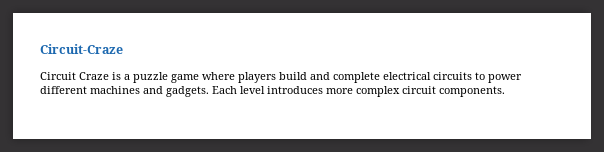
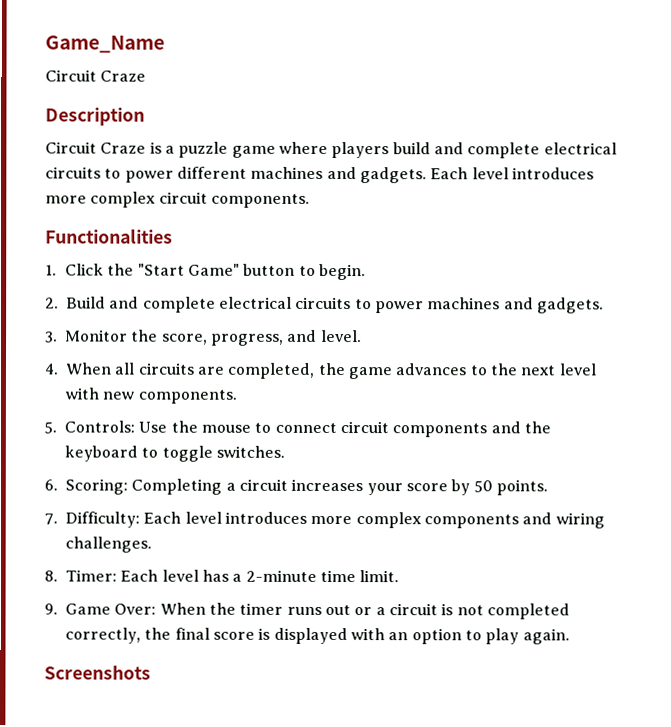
[40,44,123,54] Circuit-Craze -> [45,35,165,53] [45,69,147,82] [45,107,145,126] Game_Name // Circuit Craze // Description
(505, 91) none -> [45,228,173,244] [45,263,366,281] [45,296,604,314] [45,329,362,346] [44,362,597,380] [65,387,237,404] [44,420,551,438] [64,445,286,462] [44,478,548,496] [44,511,605,529] [65,536,152,553] [44,569,400,583] [44,602,570,620] [65,627,570,645] [44,665,151,680] // Functionalities // 1. Click the "Start Game" button to begin. // 2. Build and complete electrical circuits to power machines and gadgets. // 3. Monitor the score, progress, and level. // 4. When all circuits are completed, the game advances to the next level with new components. // 5. Controls: Use the mouse to connect circuit components and the keyboard to toggle switches. // 6. Scoring: Completing a circuit increases your score by 50 points. // 7. Difficulty: Each level introduces more complex components and wiring challenges. // 8. Timer: Each level has a 2-minute time limit. // 9. Game Over: When the timer runs out or a circuit is not completed correctly, the final score is displayed with an option to play again. // Screenshots

